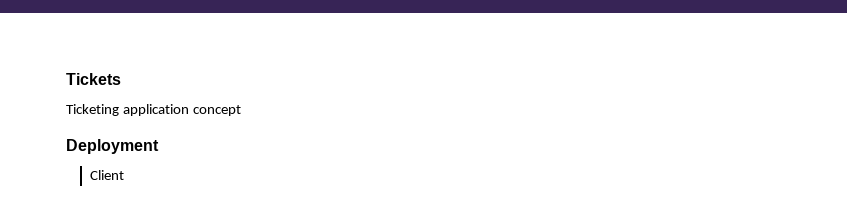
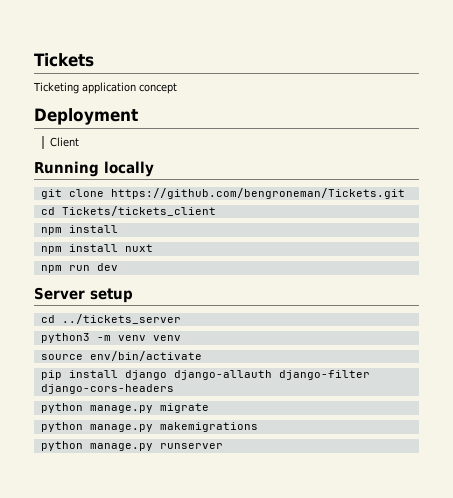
(124, 175) none -> [34,161,154,177] [40,188,405,199] [40,206,216,216] [40,225,118,235] [40,244,153,254] [40,263,118,273] [34,287,133,303] [40,314,181,324] [40,333,181,343] [40,351,202,361] [40,370,370,380] [40,384,174,394] [40,403,209,413] [40,422,258,432] [40,441,223,451] // Running locally // git clone https://github.com/bengroneman/Tickets.git // cd Tickets/tickets_client // npm install // npm install nuxt // npm run dev // Server setup // cd ../tickets_server // python3 -m venv venv // source env/bin/activate // pip install django django-allauth django-filter django-cors-headers // python manage.py migrate // python manage.py makemigrations // python manage.py runserver

